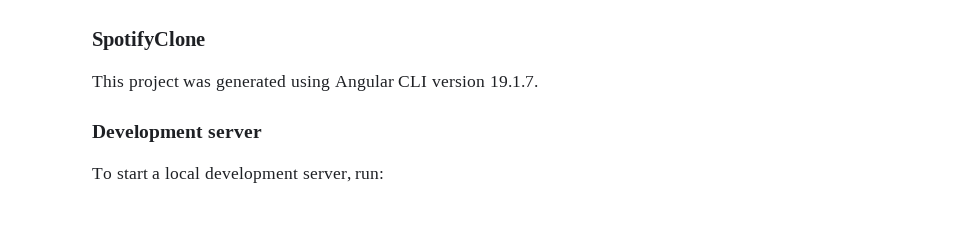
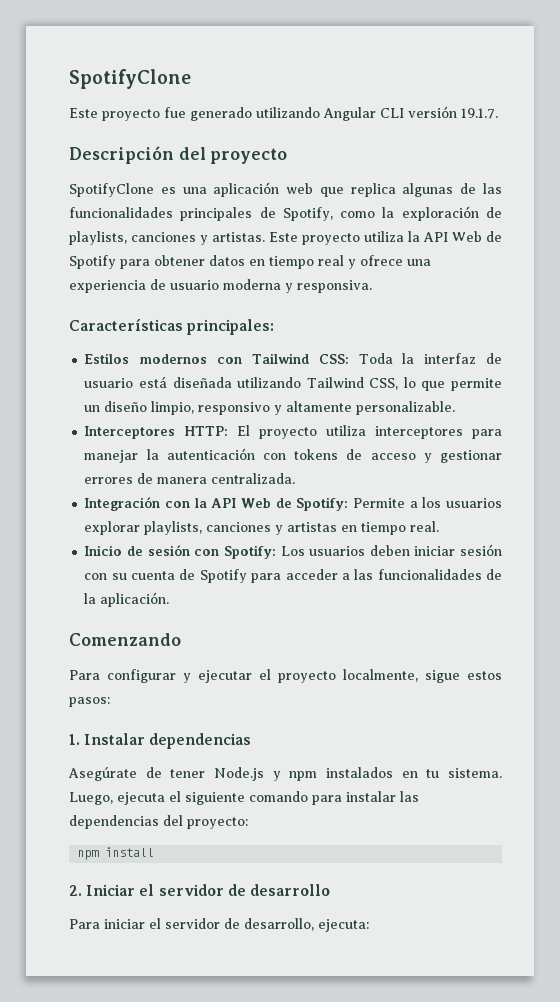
[92,75,330,91] This project was generated using -> [69,107,320,121] Este proyecto fue generado utilizando
[432,76,486,87] version -> [408,106,457,118] versión
[92,125,263,142] [92,167,385,183] Development server // To start a local development server, run: -> [69,146,288,164] [69,182,502,197] [69,206,502,221] [69,231,502,245] [69,255,431,269] [69,279,372,293] [69,319,275,335] [84,353,502,364] [84,376,502,391] [84,401,456,415] [84,425,502,439] [84,448,502,463] [84,473,296,484] [84,497,503,511] [84,521,440,535] [84,544,502,559] [84,569,503,583] [84,592,170,607] [69,633,181,646] [69,669,502,683] [69,697,110,707] [69,733,252,749] [68,767,503,781] [69,791,419,805] [69,815,248,829] [77,847,155,860] [69,884,330,896] [69,918,369,932] Descripción del proyecto // SpotifyClone es una aplicación web que replica algunas de las funcionalidades principales de Spotify, como la exploración de playlists, canciones y artistas. Este proyecto utiliza la API Web de Spotify para obtener datos en tiempo real y ofrece una experiencia de usuario moderna y responsiva. // Características principales: // Estilos modernos con Tailwind CSS: Toda la interfaz de usuario está diseñada utilizando Tailwind CSS, lo que permite un diseño limpio, responsivo y altamente personalizable. // Interceptores HTTP: El proyecto utiliza interceptores para manejar la autenticación con tokens de acceso y gestionar errores de manera centralizada. // Integración con la API Web de Spotify: Permite a los usuarios explorar playlists, canciones y artistas en tiempo real. // Inicio de sesión con Spotify: Los usuarios deben iniciar sesión con su cuenta de Spotify para acceder a las funcionalidades de la aplicación. // Comenzando // Para configurar y ejecutar el proyecto localmente, sigue estos pasos: // 1. Instalar dependencias // Asegúrate de tener Node.js y npm instalados en tu sistema. Luego, ejecuta el siguiente comando para instalar las dependencias del proyecto: // npm install // 2. Iniciar el servidor de desarrollo // Para iniciar el servidor de desarrollo, ejecuta:

